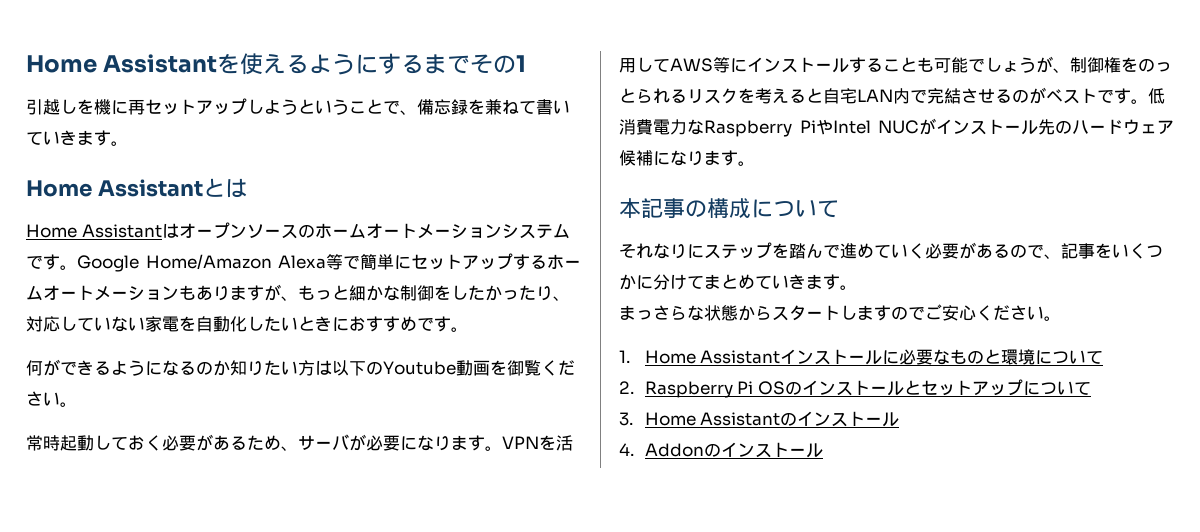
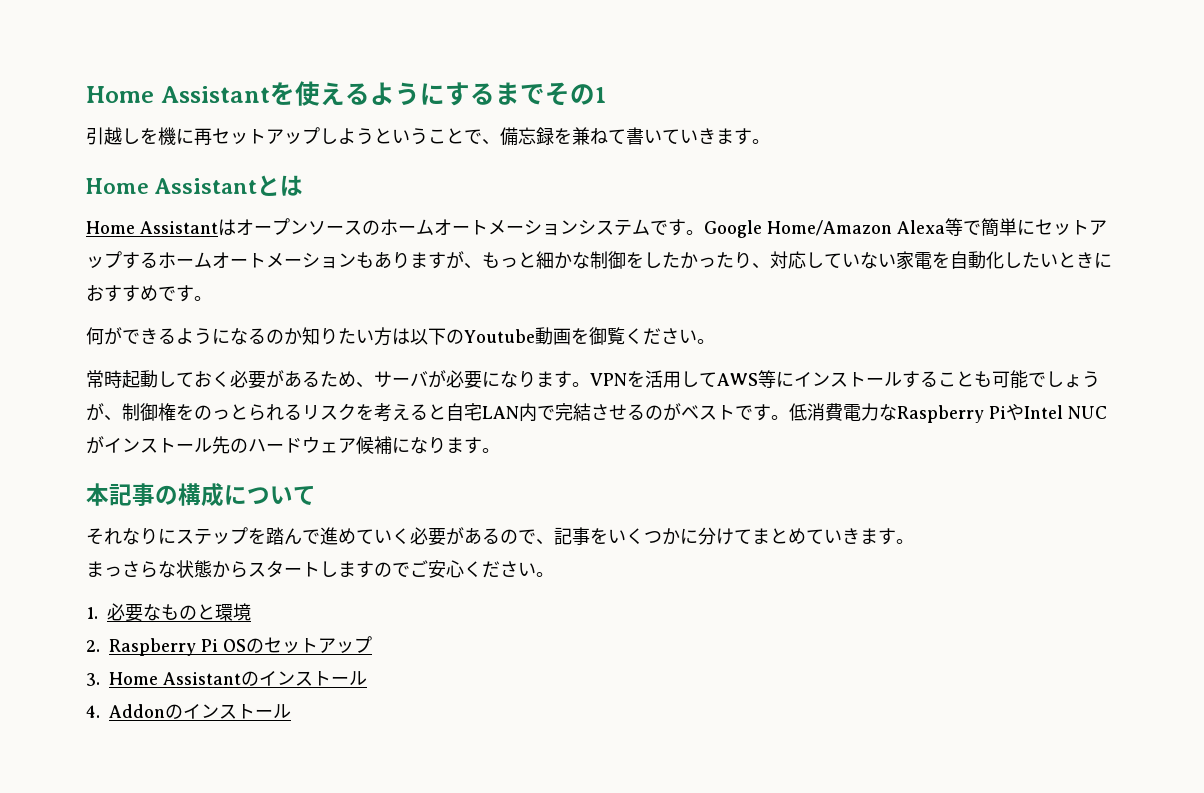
[644,349,900,365] Home Assistantインストールに -> (98, 613) none
[1035,350,1104,365] について -> (252, 612) none
[801,379,1091,396] インストールとセットアップについて -> [264,636,372,653] セットアップ

